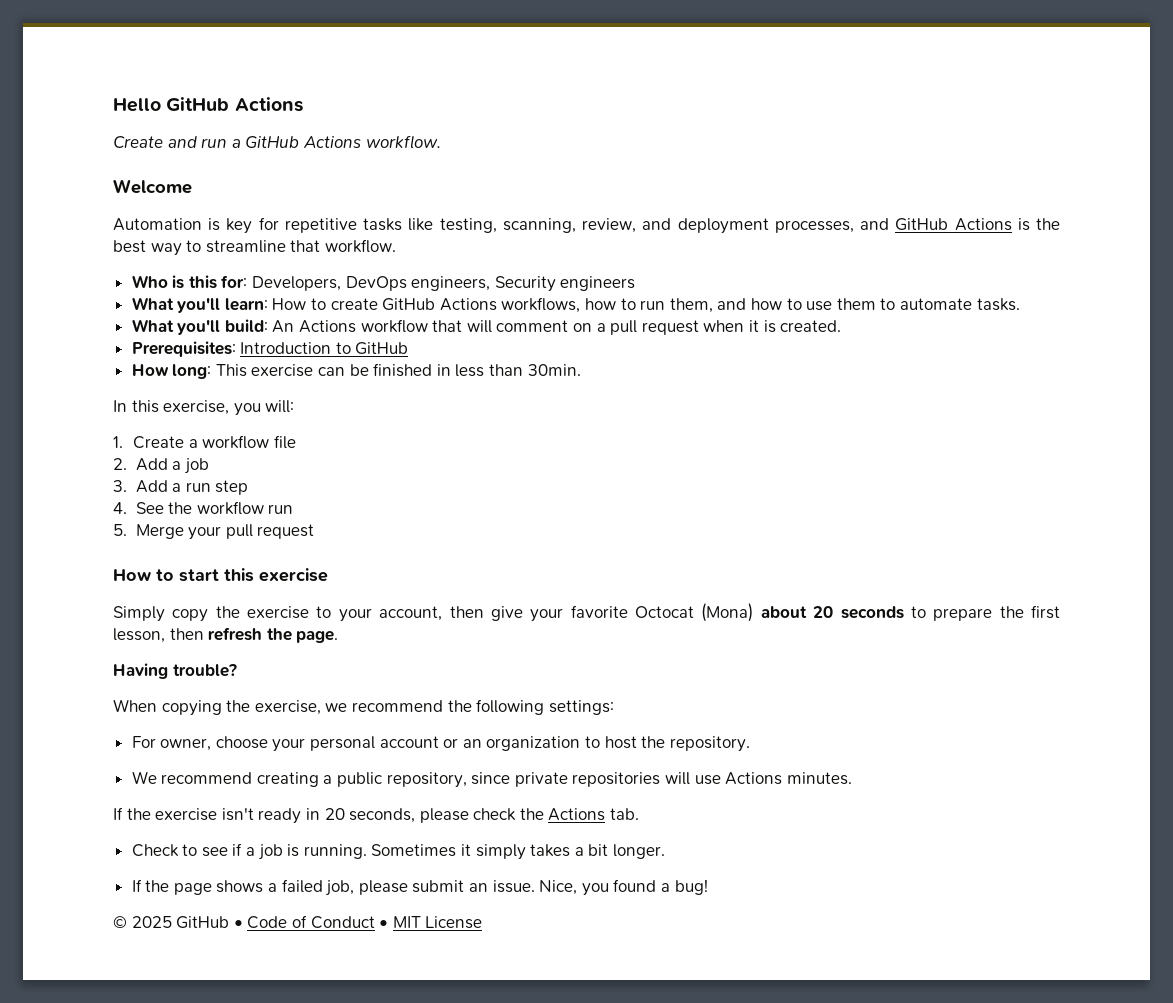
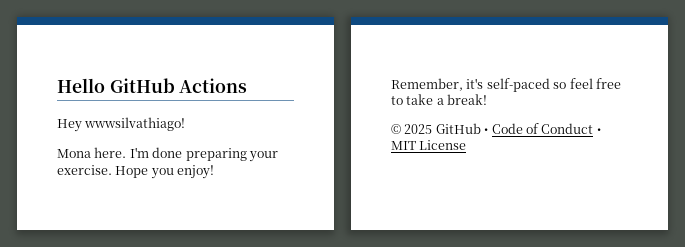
[113,135,441,149] [113,179,192,194] [113,217,1060,234] [113,239,396,256] [131,275,636,292] [131,297,1020,313] [131,319,842,335] [131,341,409,357] [131,363,581,379] [113,400,295,416] [113,435,296,449] [113,458,209,474] [113,480,249,495] [113,501,294,515] [113,524,315,540] [113,568,328,582] [113,603,1060,622] [113,627,339,643] [113,663,237,679] [113,699,614,716] [131,736,750,752] [131,771,852,788] [113,807,640,824] [131,843,665,860] [131,879,708,896] Create and run a GitHub Actions workflow. // Welcome // Automation is key for repetitive tasks like testing, scanning, review, and deployment processes, and GitHub Actions is the best way to streamline that workflow. // Who is this for: Developers, DevOps engineers, Security engineers // What you'll learn: How to create GitHub Actions workflows, how to run them, and how to use them to automate tasks. // What you'll build: An Actions workflow that will comment on a pull request when it is created. // Prerequisites: Introduction to GitHub // How long: This exercise can be finished in less than 30min. // In this exercise, you will: // 1. Create a workflow file // 2. Add a job // 3. Add a run step // 4. See the workflow run // 5. Merge your pull request // How to start this exercise // Simply copy the exercise to your account, then give your favorite Octocat (Mona) about 20 seconds to prepare the first lesson, then refresh the page. // Having trouble? // When copying the exercise, we recommend the following settings: // For owner, choose your personal account or an organization to host the repository. // We recommend creating a public repository, since private repositories will use Actions minutes. // If the exercise isn't ready in 20 seconds, please check the Actions tab. // Check to see if a job is running. Sometimes it simply takes a bit longer. // If the page shows a failed job, please submit an issue. Nice, you found a bug! -> [57,117,186,132] [57,147,278,162] [57,165,215,179] [391,78,621,92] [391,94,488,105] Hey wwwsilvathiago! // Mona here. I'm done preparing your exercise. Hope you enjoy! // Remember, it's self-paced so feel free to take a break!

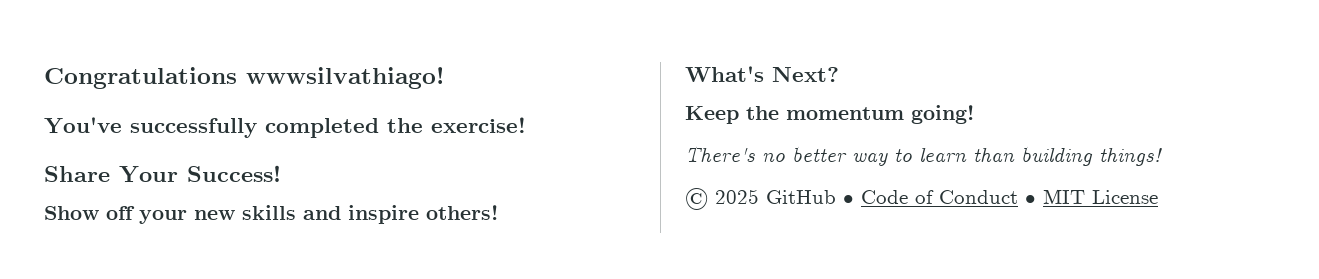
[57,78,248,93] [57,117,186,132] [57,147,278,162] [57,165,215,179] [391,78,621,92] [391,94,488,105] Hello GitHub Actions // Hey wwwsilvathiago! // Mona here. I'm done preparing your exercise. Hope you enjoy! // Remember, it's self-paced so feel free to take a break! -> [44,67,444,89] [44,117,526,138] [44,165,281,183] [44,205,498,224] [685,66,839,82] [685,105,974,124] [685,146,1162,166] Congratulations wwwsilvathiago! // You've successfully completed the exercise! // Share Your Success! // Show off your new skills and inspire others! // What's Next? // Keep the momentum going! // There's no better way to learn than building things!

